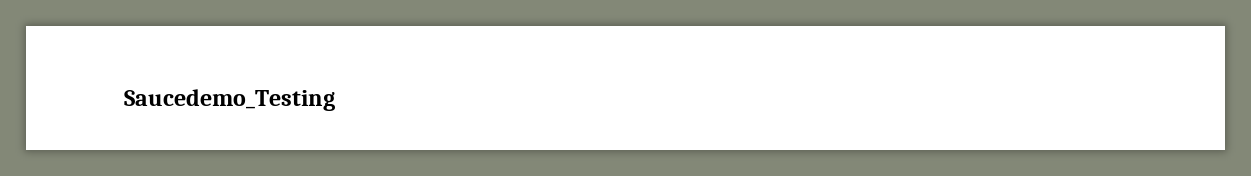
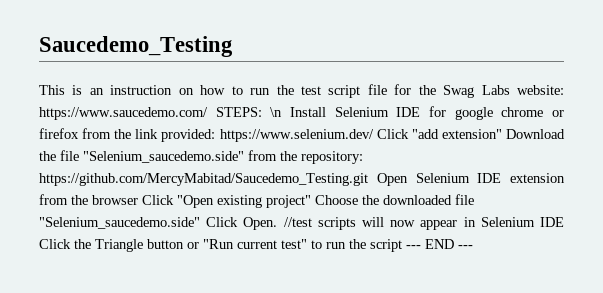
(335, 100) none -> [39,84,564,98] [39,106,565,120] [39,128,565,142] [39,150,363,164] [39,173,565,186] [39,194,474,208] [39,217,564,230] [39,239,473,252] // This is an instruction on how to run the test script file for the Swag Labs website: https://www.saucedemo.com/ STEPS: \n Install Selenium IDE for google chrome or firefox from the link provided: https://www.selenium.dev/ Click "add extension" Download the file "Selenium_saucedemo.side" from the repository: https://github.com/MercyMabitad/Saucedemo_Testing.git Open Selenium IDE extension from the browser Click "Open existing project" Choose the downloaded file "Selenium_saucedemo.side" Click Open. //test scripts will now appear in Selenium IDE Click the Triangle button or "Run current test" to run the script --- END ---

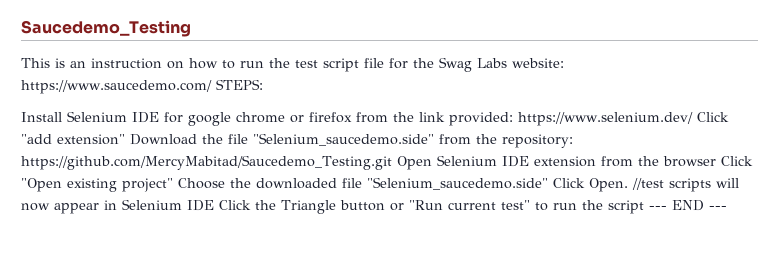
[270,107,283,117] \n -> (263, 84) //

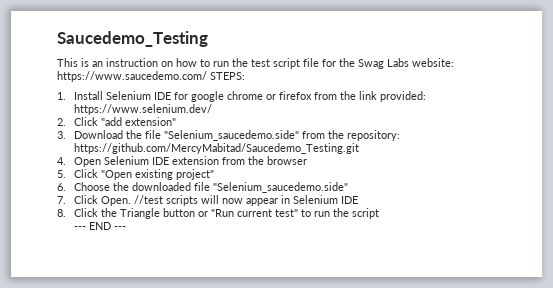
(263, 84) none -> [57,92,66,100] 1.
(693, 119) none -> [57,118,66,126] // 2.
(125, 139) none -> [57,131,66,139] // 3.
(392, 162) none -> [57,157,66,165] // 4.
(716, 161) none -> [57,170,66,178] // 5.
(173, 185) none -> [57,183,66,191] // 6.
(548, 183) none -> [57,196,66,204] // 7.
(214, 205) none -> [57,209,66,217] // 8.
(644, 207) none -> (380, 213) //

